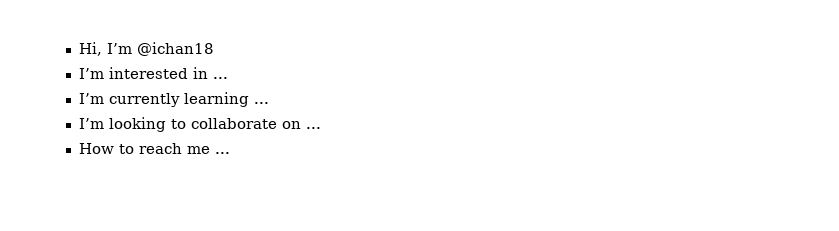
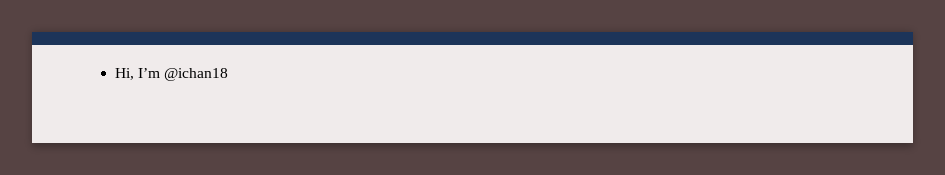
[78,67,228,79] [78,92,269,107] [78,117,321,132] [78,143,230,154] // I’m interested in ... // I’m currently learning ... // I’m looking to collaborate on ... // How to reach me ... -> (229, 74) none

